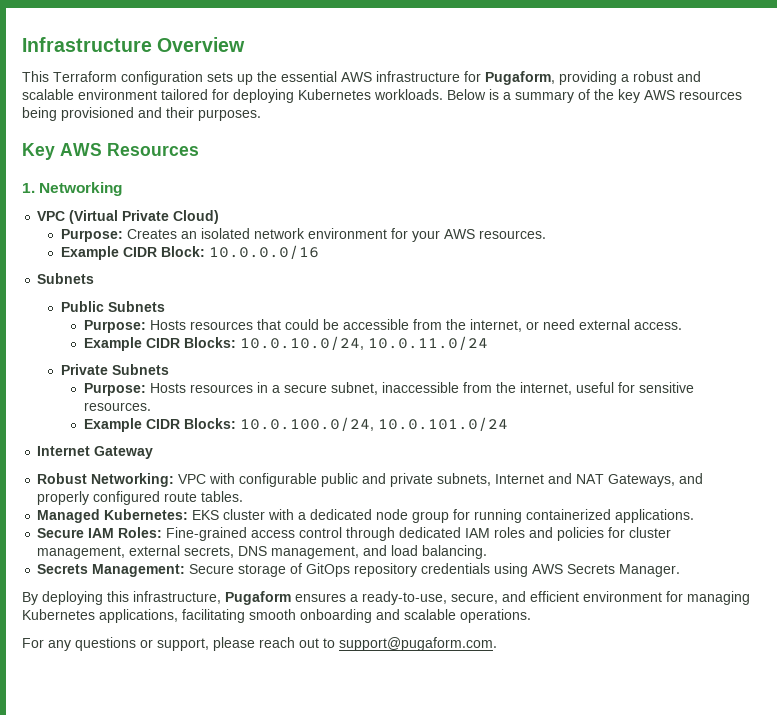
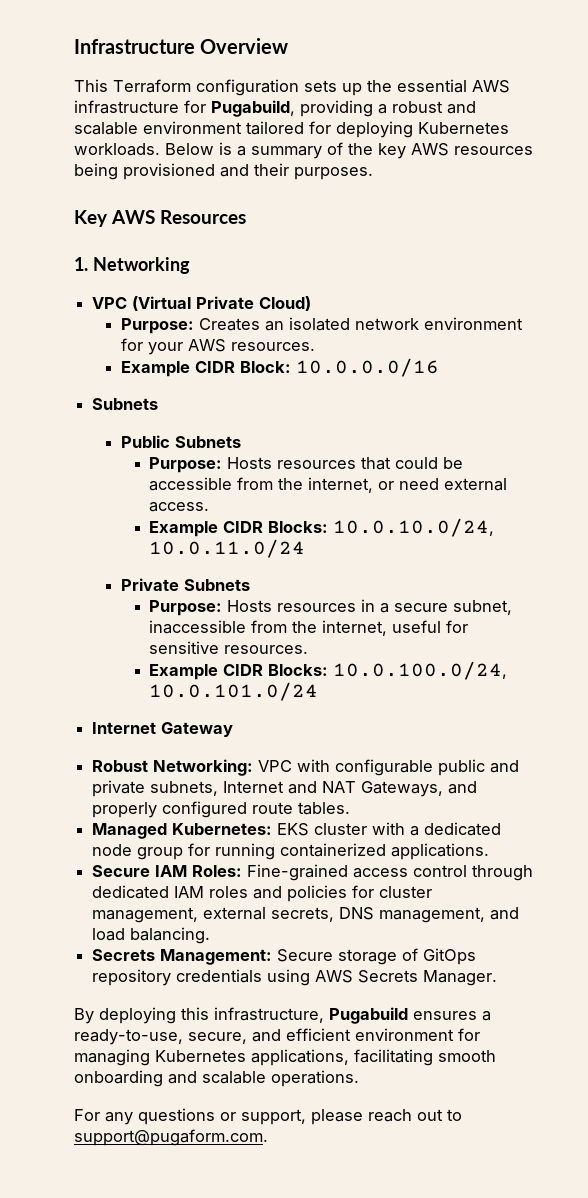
[485,71,555,85] Pugaform, -> [211,100,295,117] Pugabuild,
[225,591,291,605] Pugaform -> [329,1007,408,1024] Pugabuild

